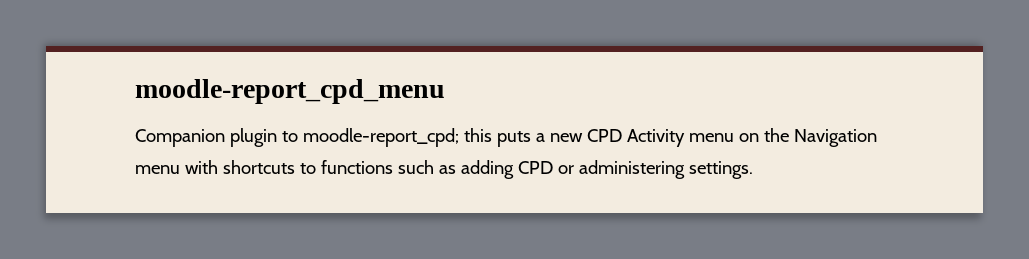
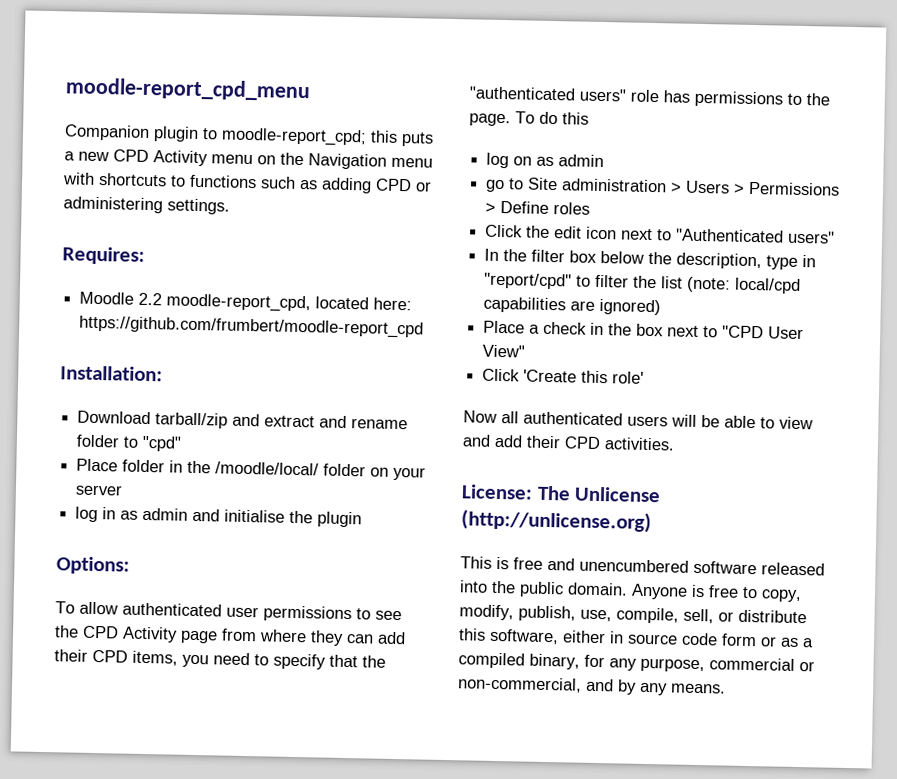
(753, 170) none -> [62,246,145,265] [79,291,413,313] [79,315,425,339] [60,365,163,382] [77,410,409,430] [76,434,183,452] [76,458,427,481] [75,484,124,496] [75,506,363,528] [56,556,130,575] [55,601,402,623] [54,625,406,646] [54,649,386,670] [469,86,830,108] [469,111,589,127] [486,152,605,169] [485,177,841,196] [485,201,591,215] [485,224,836,244] [484,248,817,270] [484,272,802,294] [483,296,662,316] [483,320,805,340] [482,344,526,358] [482,368,645,384] [463,410,813,430] [462,434,675,451] [461,484,662,503] [461,509,652,534] [460,556,825,576] [459,580,802,603] [459,604,807,624] [459,628,814,648] [458,652,815,673] [458,676,726,696] // Requires: // Moodle 2.2 moodle-report_cpd, located here: https://github.com/frumbert/moodle-report_cpd // Installation: // Download tarball/zip and extract and rename folder to "cpd" // Place folder in the /moodle/local/ folder on your server // log in as admin and initialise the plugin // Options: // To allow authenticated user permissions to see the CPD Activity page from where they can add their CPD items, you need to specify that the "authenticated users" role has permissions to the page. To do this // log on as admin // go to Site administration > Users > Permissions > Define roles // Click the edit icon next to "Authenticated users" // In the filter box below the description, type in "report/cpd" to filter the list (note: local/cpd capabilities are ignored) // Place a check in the box next to "CPD User View" // Click 'Create this role' // Now all authenticated users will be able to view and add their CPD activities. // License: The Unlicense (http://unlicense.org) // This is free and unencumbered software released into the public domain. Anyone is free to copy, modify, publish, use, compile, sell, or distribute this software, either in source code form or as a compiled binary, for any purpose, commercial or non-commercial, and by any means.

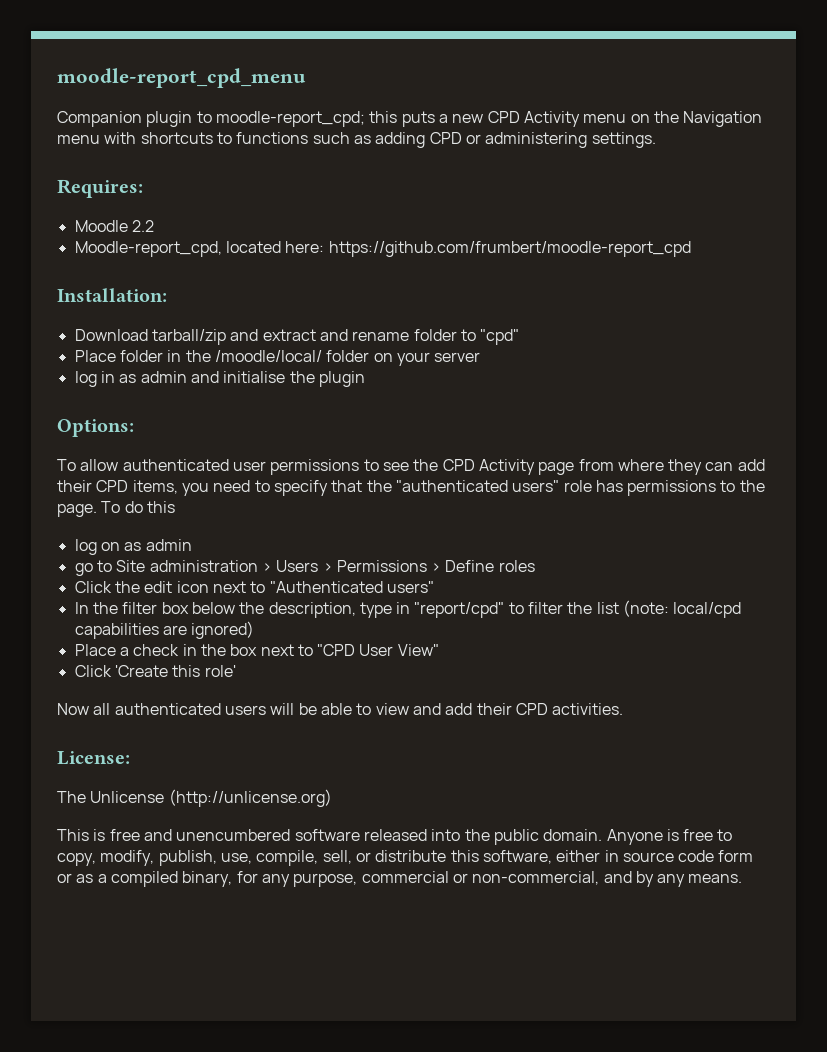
[166,293,312,313] moodle-report_cpd, -> [74,241,222,257] // Moodle-report_cpd,
(533, 492) none -> (130, 758) //

